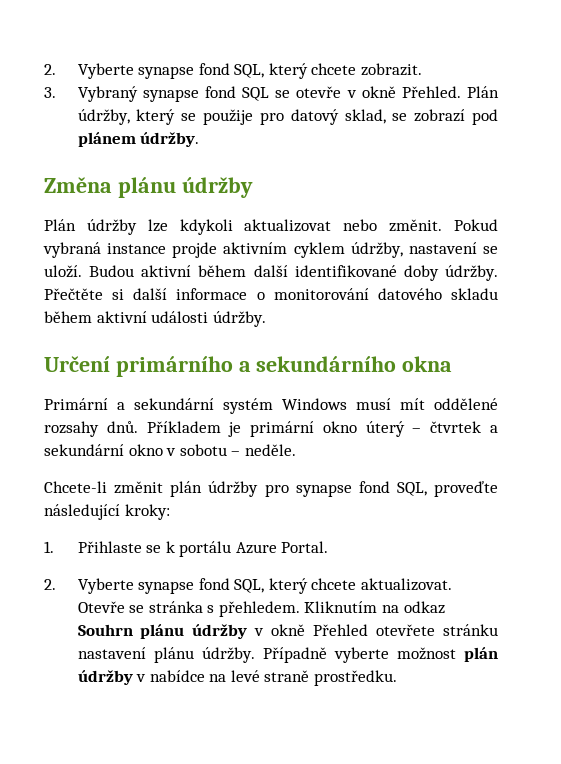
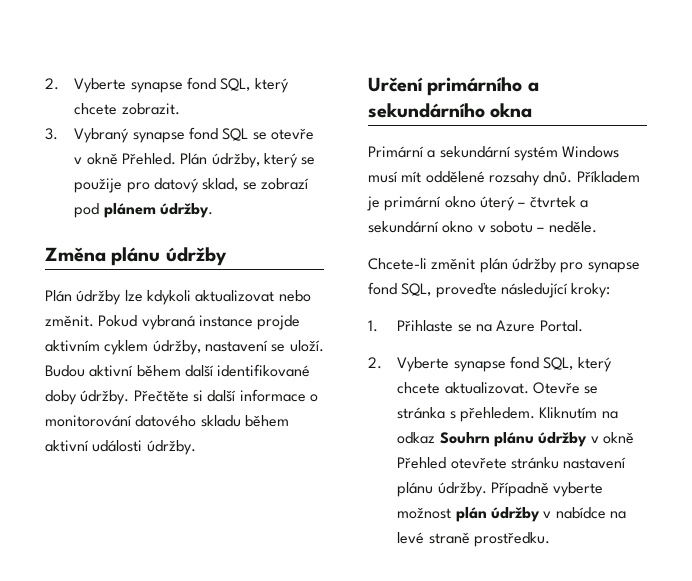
[165,541,232,557] k portálu -> [476,324,493,332] na

